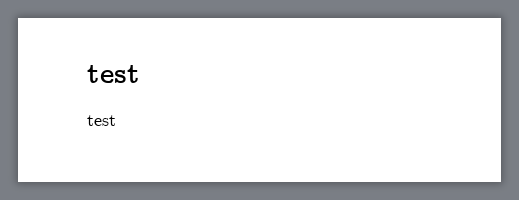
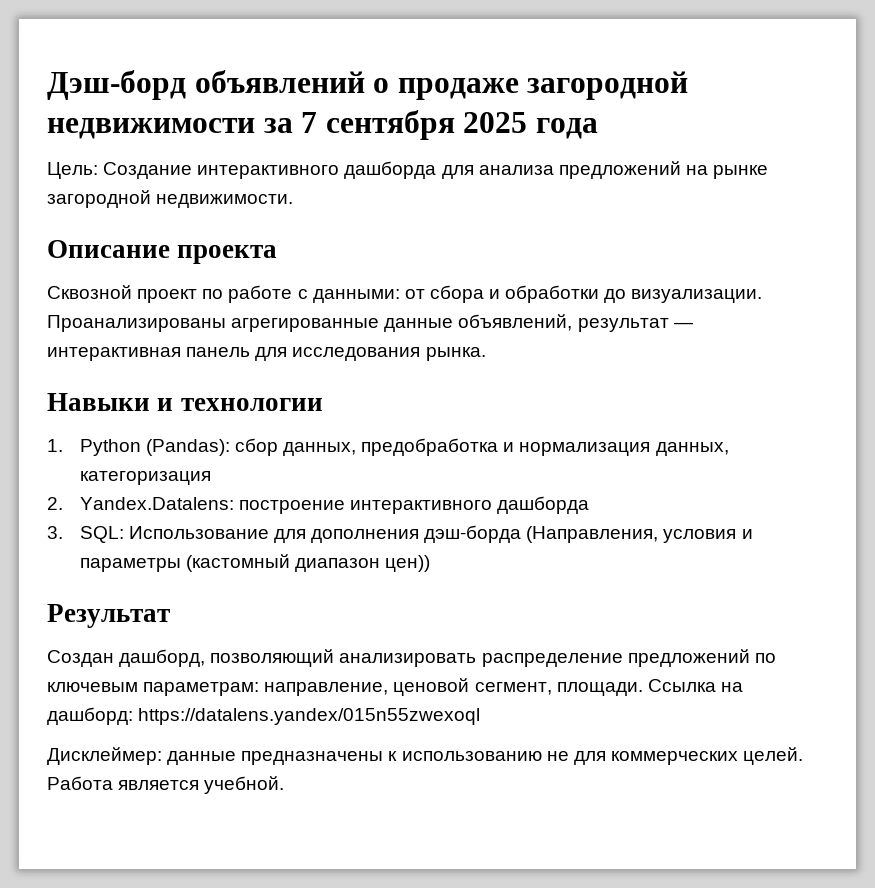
[87,65,140,83] [87,115,116,126] test // test -> [47,70,689,100] [47,110,598,140] [47,161,769,179] [47,190,294,208] [47,240,278,264] [47,285,763,303] [47,314,693,332] [47,347,486,361] [47,393,323,411] [47,438,729,456] [79,471,211,485] [47,496,589,514] [47,525,753,543] [79,554,430,572] [47,604,170,628] [47,649,776,667] [47,678,743,696] [47,707,481,725] [47,747,804,765] [47,776,285,794] Дэш-борд объявлений о продаже загородной недвижимости за 7 сентября 2025 года // Цель: Создание интерактивного дашборда для анализа предложений на рынке загородной недвижимости. // Описание проекта // Сквозной проект по работе с данными: от сбора и обработки до визуализации. Проанализированы агрегированные данные объявлений, результат — интерактивная панель для исследования рынка. // Навыки и технологии // 1. Python (Pandas): сбор данных, предобработка и нормализация данных, категоризация // 2. Yandex.Datalens: построение интерактивного дашборда // 3. SQL: Использование для дополнения дэш-борда (Направления, условия и параметры (кастомный диапазон цен)) // Результат // Создан дашборд, позволяющий анализировать распределение предложений по ключевым параметрам: направление, ценовой сегмент, площади. Ссылка на дашборд: https://datalens.yandex/015n55zwexoql // Дисклеймер: данные предназначены к использованию не для коммерческих целей. Работа является учебной.

